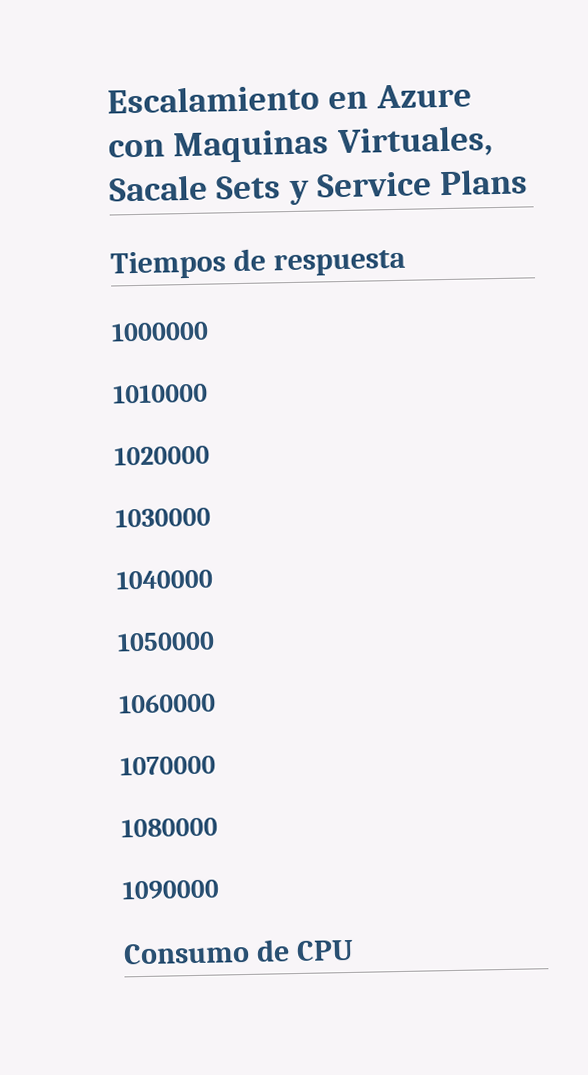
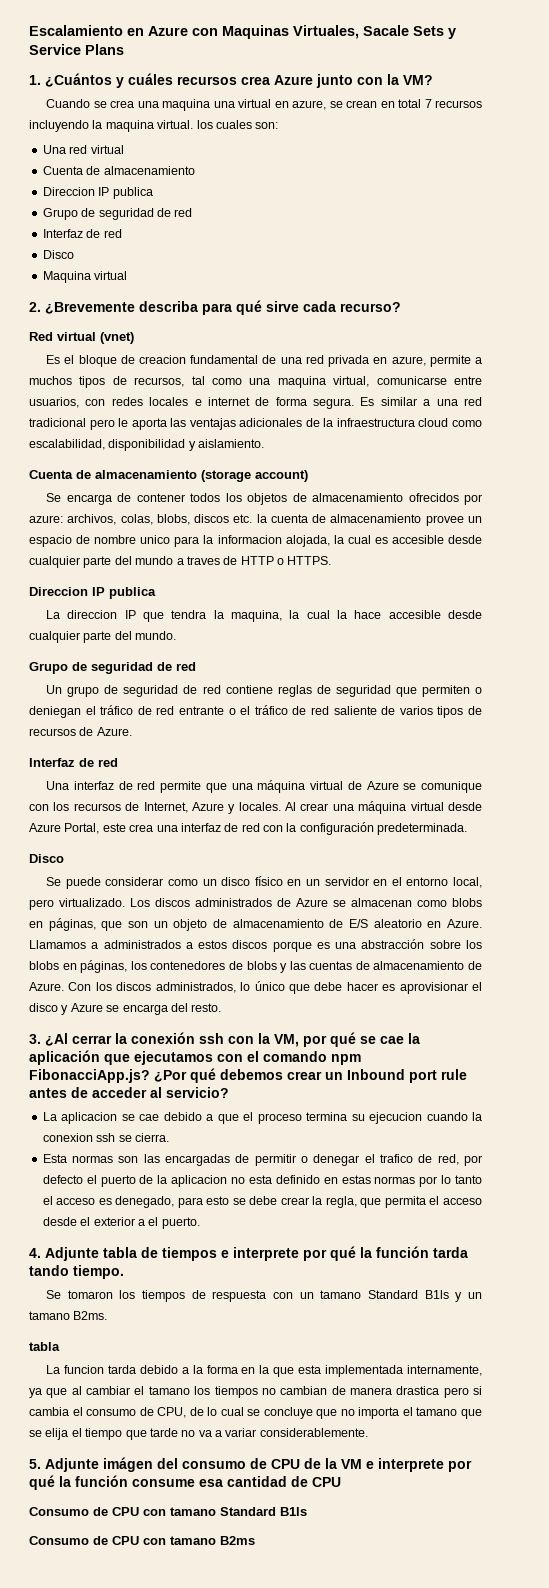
[110,248,406,280] [111,321,209,342] [113,383,208,404] [114,445,210,466] [115,507,211,528] [116,569,213,590] [117,631,215,652] [119,693,216,714] [120,755,216,776] [121,817,218,838] [122,879,219,900] [123,939,354,965] Tiempos de respuesta // 1000000 // 1010000 // 1020000 // 1030000 // 1040000 // 1050000 // 1060000 // 1070000 // 1080000 // 1090000 // Consumo de CPU -> [29,73,433,88] [46,99,483,111] [29,120,279,132] [42,145,124,154] [42,166,195,175] [42,187,153,199] [42,208,193,220] [42,229,122,238] [42,250,74,259] [42,271,128,283] [29,300,401,315] [29,332,134,344] [46,355,483,367] [29,376,482,388] [29,397,482,409] [29,418,483,430] [29,439,265,451] [29,470,308,482] [46,493,482,505] [29,514,482,526] [29,535,482,547] [29,556,332,568] [29,587,156,599] [46,610,482,622] [29,631,177,643] [29,662,196,674] [46,685,482,697] [29,705,483,718] [29,727,132,736] [29,758,118,767] [46,780,482,793] [29,801,482,814] [29,822,468,835] [29,854,64,863] [46,876,482,889] [29,898,482,910] [29,918,483,931] [29,939,482,952] [29,960,482,973] [29,981,483,994] [29,1003,222,1015] [29,1032,420,1047] [29,1050,361,1065] [29,1068,467,1083] [29,1087,229,1098] [42,1112,482,1124] [42,1133,169,1142] [42,1154,483,1166] [42,1175,482,1187] [42,1196,483,1208] [42,1217,200,1229] [29,1246,468,1261] [29,1265,124,1279] [46,1290,483,1302] [29,1311,108,1320] [29,1342,60,1351] [46,1365,483,1377] [29,1386,482,1398] [29,1407,483,1419] [29,1428,368,1440] [29,1457,472,1472] [29,1475,341,1490] [29,1507,307,1516] [29,1536,255,1545] 1. ¿Cuántos y cuáles recursos crea Azure junto con la VM? // Cuando se crea una maquina una virtual en azure, se crean en total 7 recursos incluyendo la maquina virtual. los cuales son: // Una red virtual // Cuenta de almacenamiento // Direccion IP publica // Grupo de seguridad de red // Interfaz de red // Disco // Maquina virtual // 2. ¿Brevemente describa para qué sirve cada recurso? // Red virtual (vnet) // Es el bloque de creacion fundamental de una red privada en azure, permite a muchos tipos de recursos, tal como una maquina virtual, comunicarse entre usuarios, con redes locales e internet de forma segura. Es similar a una red tradicional pero le aporta las ventajas adicionales de la infraestructura cloud como escalabilidad, disponibilidad y aislamiento. // Cuenta de almacenamiento (storage account) // Se encarga de contener todos los objetos de almacenamiento ofrecidos por azure: archivos, colas, blobs, discos etc. la cuenta de almacenamiento provee un espacio de nombre unico para la informacion alojada, la cual es accesible desde cualquier parte del mundo a traves de HTTP o HTTPS. // Direccion IP publica // La direccion IP que tendra la maquina, la cual la hace accesible desde cualquier parte del mundo. // Grupo de seguridad de red // Un grupo de seguridad de red contiene reglas de seguridad que permiten o deniegan el tráfico de red entrante o el tráfico de red saliente de varios tipos de recursos de Azure. // Interfaz de red // Una interfaz de red permite que una máquina virtual de Azure se comunique con los recursos de Internet, Azure y locales. Al crear una máquina virtual desde Azure Portal, este crea una interfaz de red con la configuración predeterminada. // Disco // Se puede considerar como un disco físico en un servidor en el entorno local, pero virtualizado. Los discos administrados de Azure se almacenan como blobs en páginas, que son un objeto de almacenamiento de E/S aleatorio en Azure. Llamamos a administrados a estos discos porque es una abstracción sobre los blobs en páginas, los contenedores de blobs y las cuentas de almacenamiento de Azure. Con los discos administrados, lo único que debe hacer es aprovisionar el disco y Azure se encarga del resto. // 3. ¿Al cerrar la conexión ssh con la VM, por qué se cae la aplicación que ejecutamos con el comando npm FibonacciApp.js? ¿Por qué debemos crear un Inbound port rule antes de acceder al servicio? // La aplicacion se cae debido a que el proceso termina su ejecucion cuando la conexion ssh se cierra. // Esta normas son las encargadas de permitir o denegar el trafico de red, por defecto el puerto de la aplicacion no esta definido en estas normas por lo tanto el acceso es denegado, para esto se debe crear la regla, que permita el acceso desde el exterior a el puerto. // 4. Adjunte tabla de tiempos e interprete por qué la función tarda tando tiempo. // Se tomaron los tiempos de respuesta con un tamano Standard B1ls y un tamano B2ms. // tabla // La funcion tarda debido a la forma en la que esta implementada internamente, ya que al cambiar el tamano los tiempos no cambian de manera drastica pero si cambia el consumo de CPU, de lo cual se concluye que no importa el tamano que se elija el tiempo que tarde no va a variar considerablemente. // 5. Adjunte imágen del consumo de CPU de la VM e interprete por qué la función consume esa cantidad de CPU // Consumo de CPU con tamano Standard B1ls // Consumo de CPU con tamano B2ms

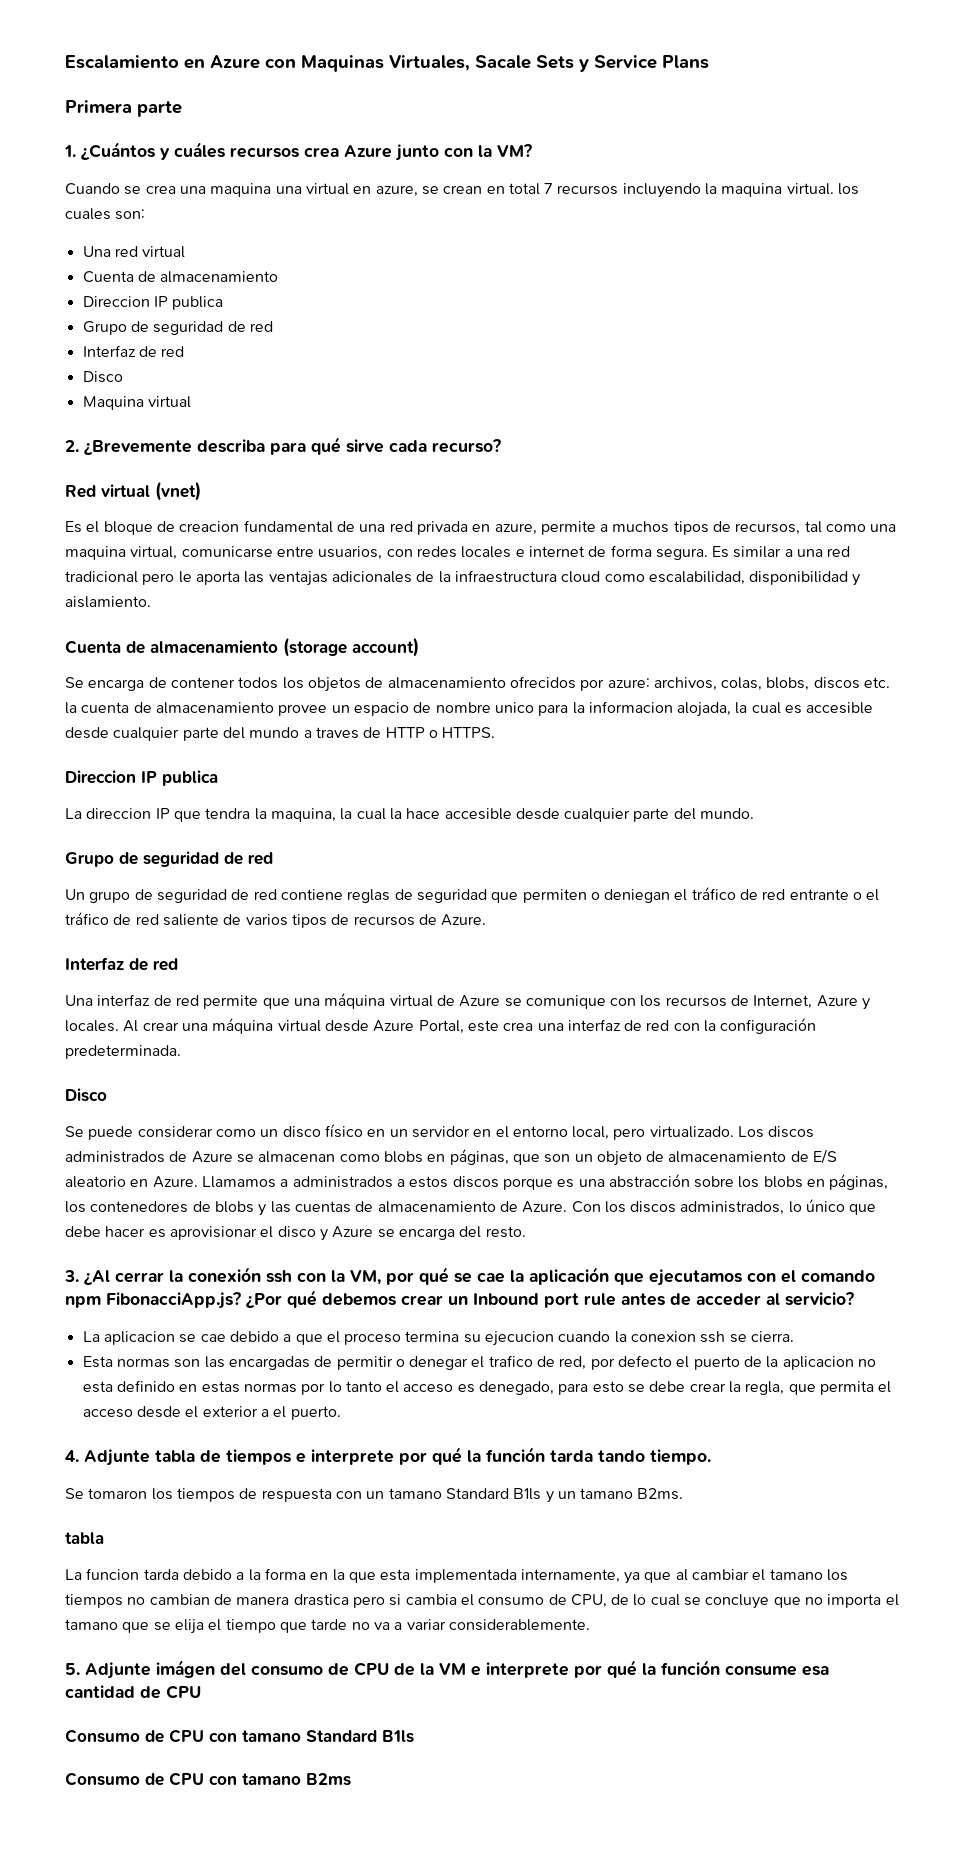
(124, 49) none -> [65,100,182,117] // Primera parte

